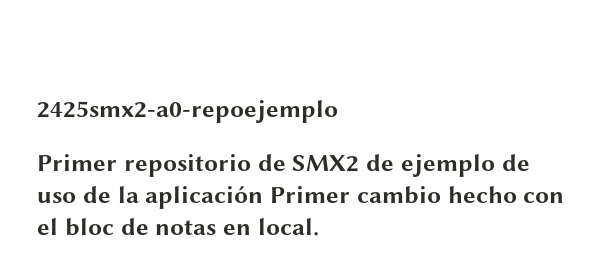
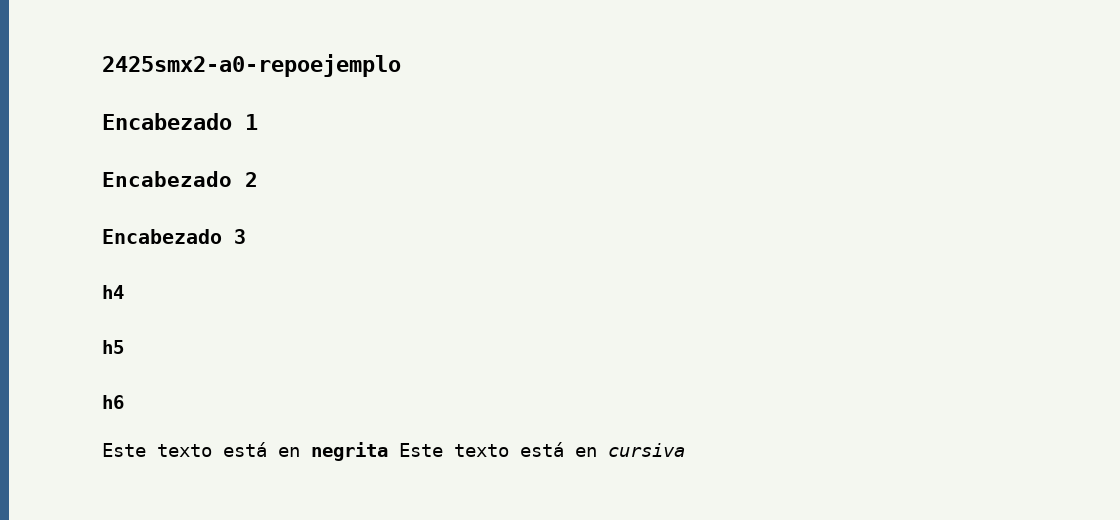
[37,154,530,177] [37,186,565,209] [37,218,319,236] Primer repositorio de SMX2 de ejemplo de uso de la aplicación Primer cambio hecho con el bloc de notas en local. -> [102,113,258,130] [102,171,258,187] [102,229,246,244] [102,285,124,299] [102,340,124,354] [102,395,124,409] [102,442,685,461] Encabezado 1 // Encabezado 2 // Encabezado 3 // h4 // h5 // h6 // Este texto está en negrita Este texto está en cursiva

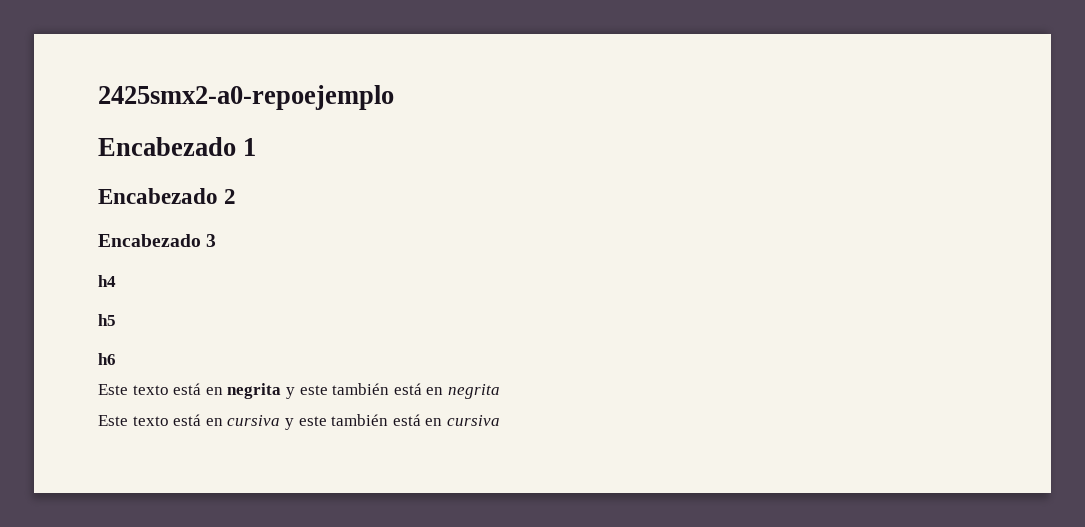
(388, 451) none -> [285,383,500,399] y este también está en negrita //
(685, 450) none -> [284,414,500,430] y este también está en cursiva

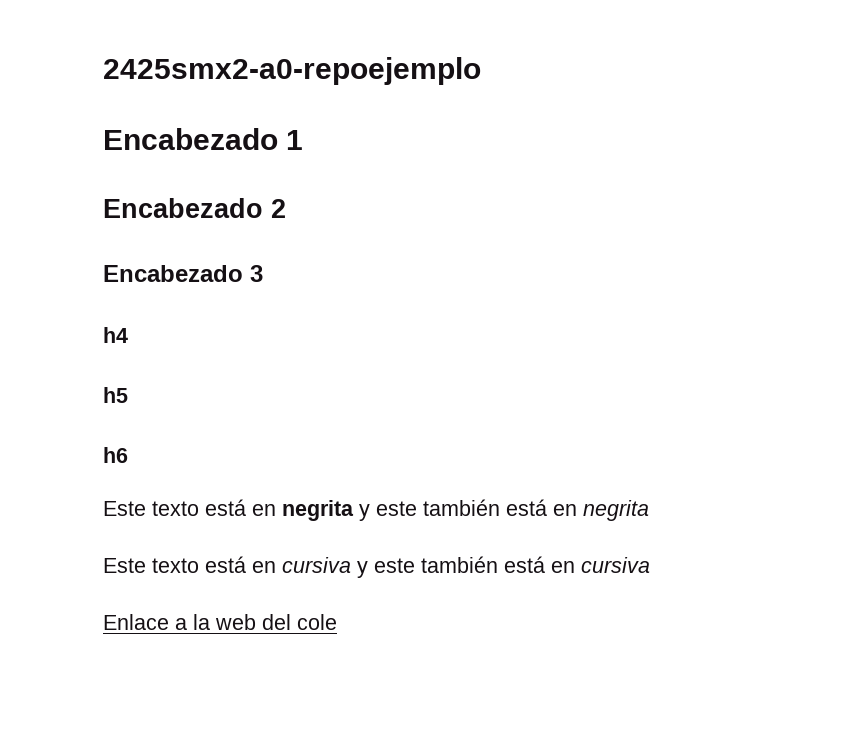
(500, 420) none -> [103,614,337,630] // Enlace a la web del cole

